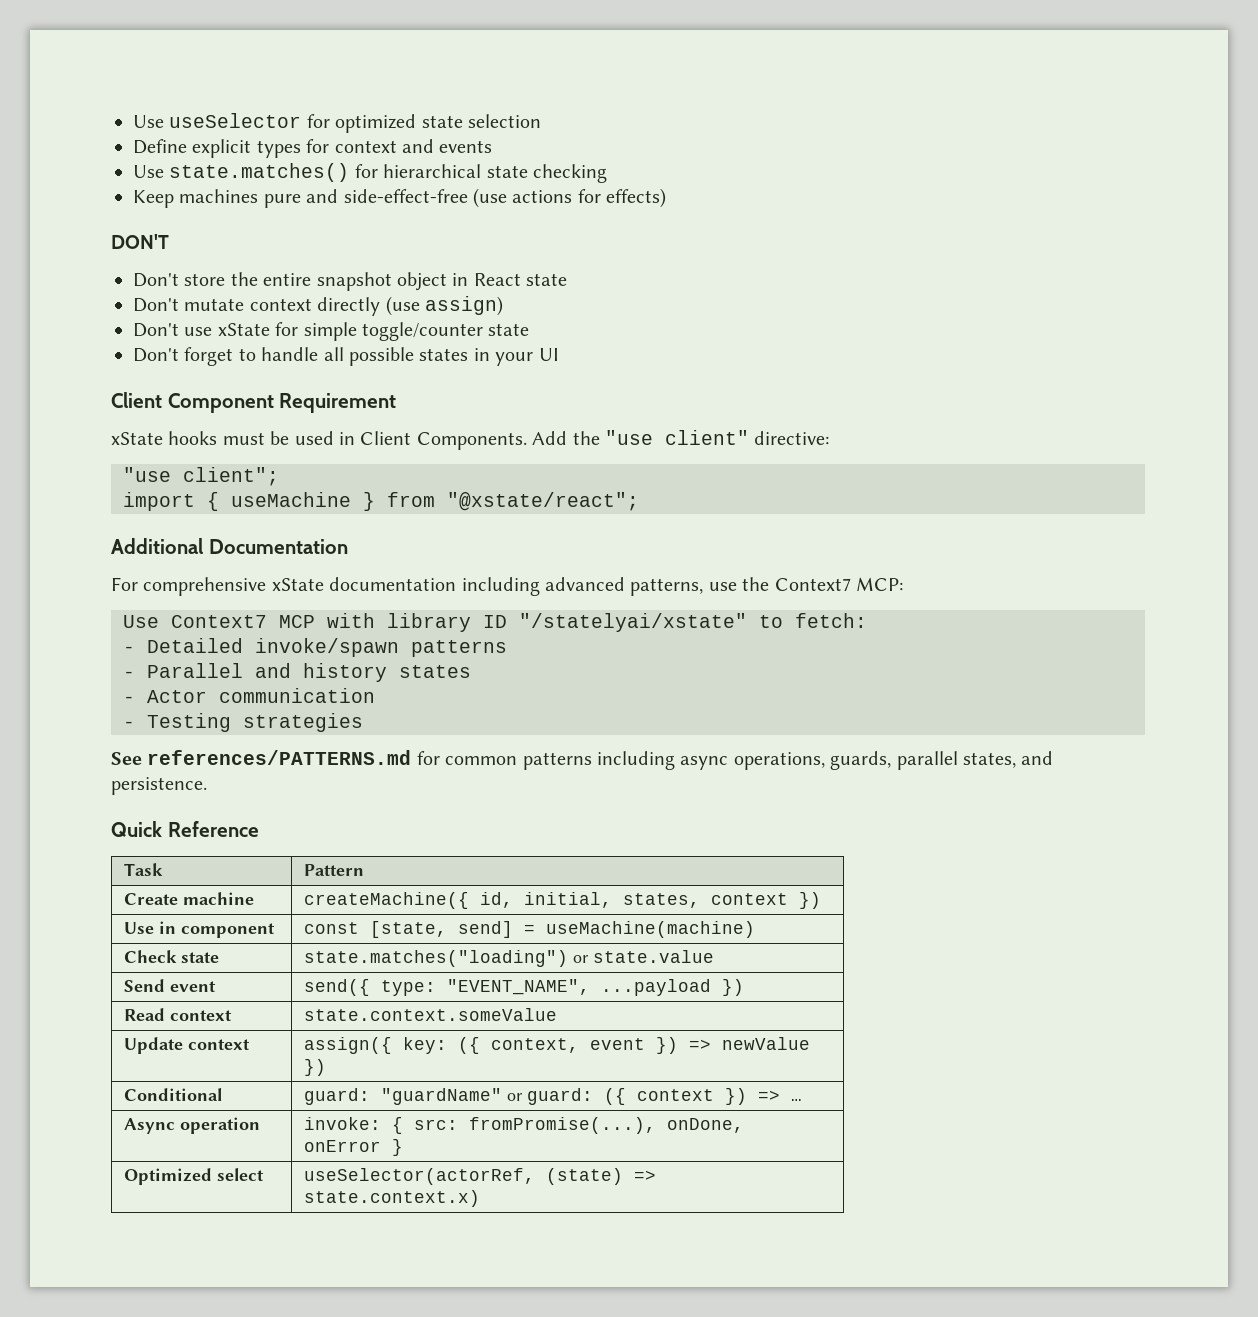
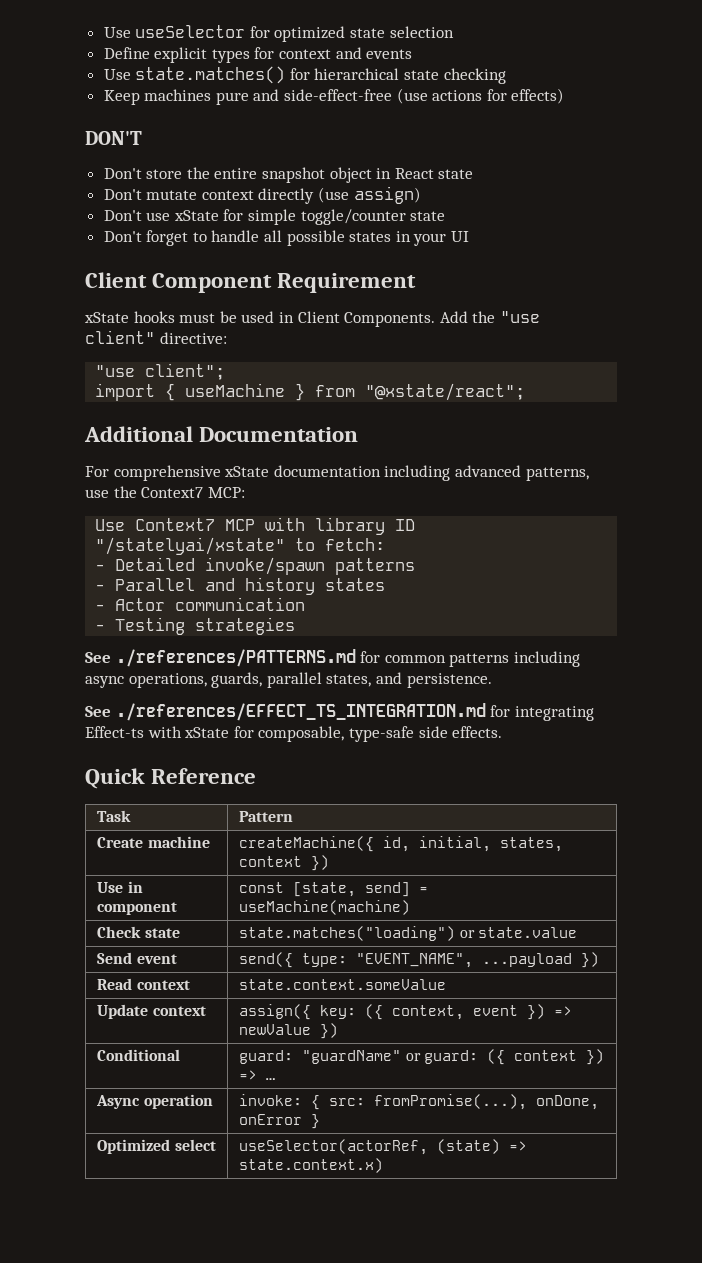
[147,750,412,765] references/PATTERNS.md -> [115,649,356,667] ./references/PATTERNS.md
(207, 786) none -> [85,703,594,721] [85,726,503,742] // See ./references/EFFECT_TS_INTEGRATION.md for integrating Effect-ts with xState for composable, type-safe side effects.

